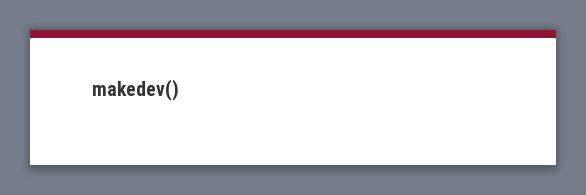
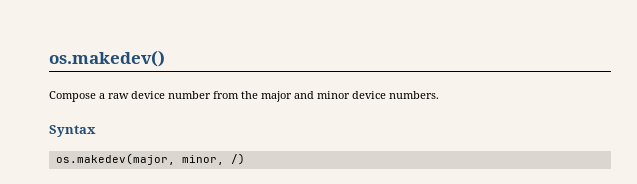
[92,79,179,101] makedev() -> [49,50,165,67] [49,91,439,102] [49,125,96,137] [55,153,245,165] os.makedev() // Compose a raw device number from the major and minor device numbers. // Syntax // os.makedev(major, minor, /)

